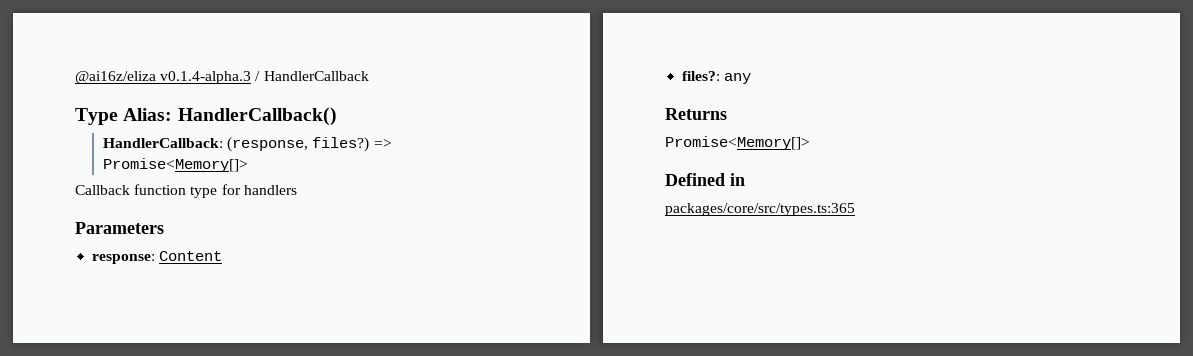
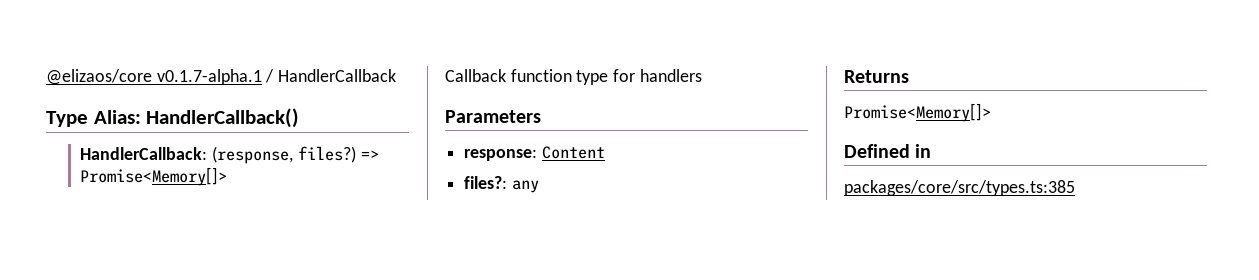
[75,71,252,84] @ai16z/eliza v0.1.4-alpha.3 -> [46,69,262,85] @elizaos/core v0.1.7-alpha.1
[665,203,855,216] packages/core/src/types.ts:365 -> [844,180,1075,196] packages/core/src/types.ts:385

